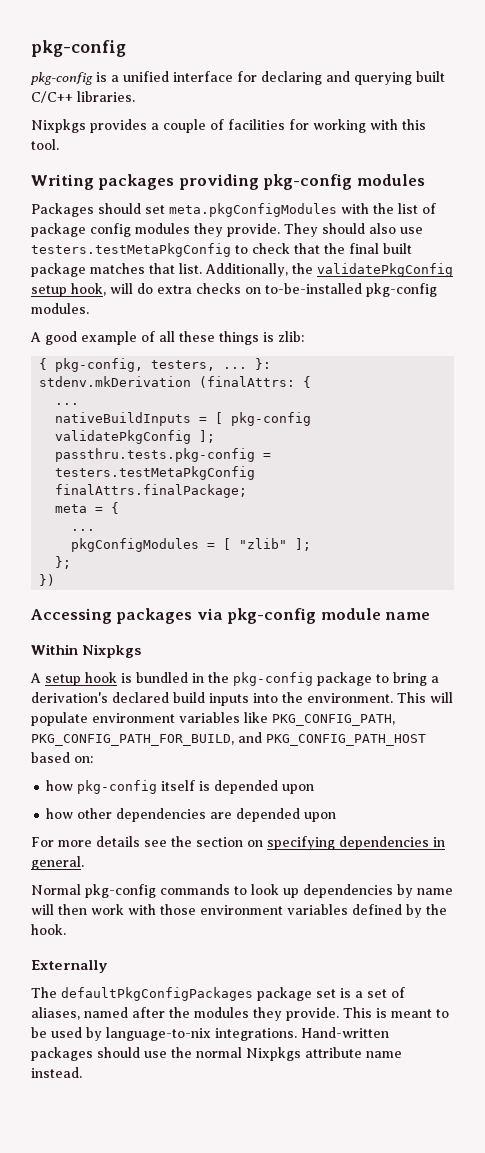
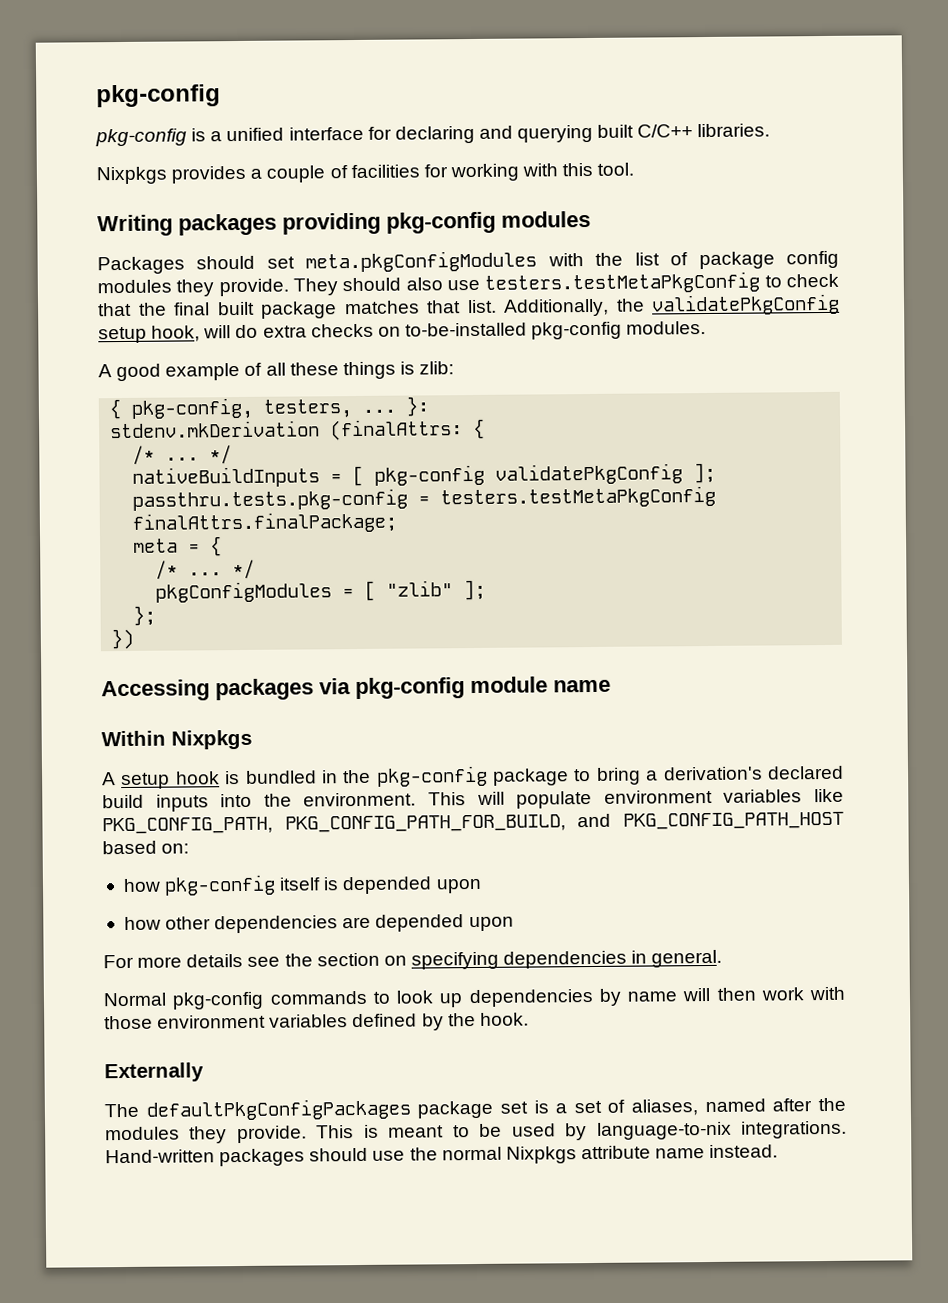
[55,403,80,405] ... -> [132,445,233,465] /* ... */
[71,529,96,531] ... -> [155,559,256,580] /* ... */

